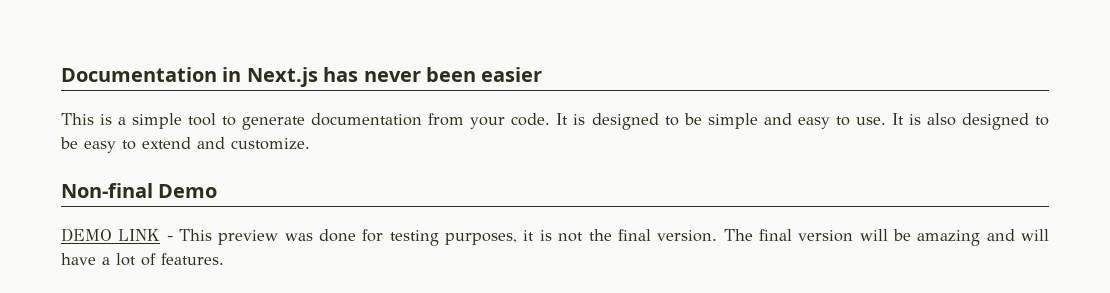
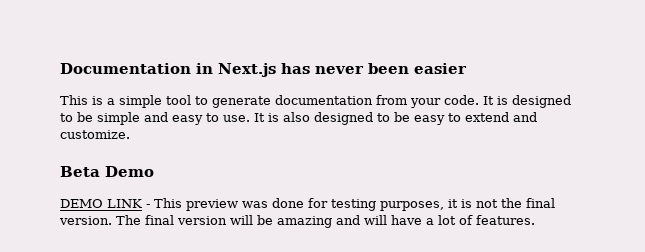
[61,183,153,198] Non-final -> [60,166,100,177] Beta

